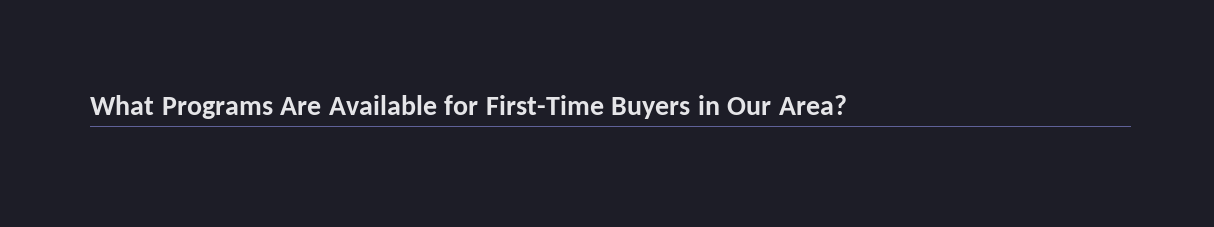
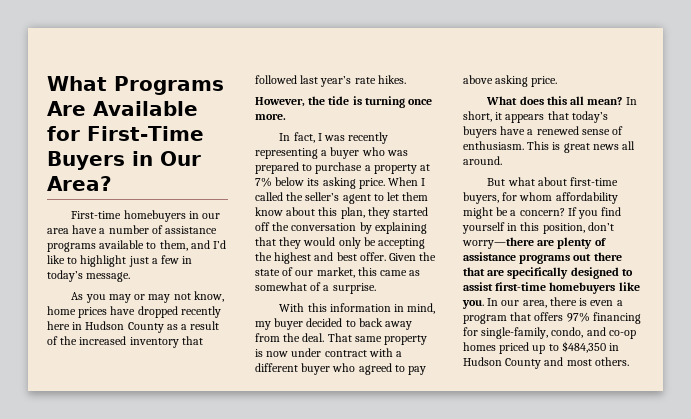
(848, 105) none -> [71,210,221,222] [47,225,218,234] [47,240,227,252] [47,255,193,267] [47,270,131,282] [71,291,224,303] [47,306,221,318] [47,321,220,333] [47,336,203,348] [255,75,406,87] [255,96,433,108] [255,113,286,120] [279,132,389,144] [255,147,408,159] [255,162,431,174] [255,177,426,189] [255,192,429,204] [255,207,429,219] [255,222,427,234] [255,237,426,249] [255,252,437,264] [255,267,421,278] [255,282,376,294] [279,303,436,314] [255,318,413,330] [255,333,428,345] [255,348,403,357] [255,363,427,375] [463,75,558,87] [486,96,637,105] [463,111,608,123] [463,126,624,138] [463,141,636,153] [463,156,502,165] [487,177,619,186] [463,192,618,204] [463,207,622,219] [462,222,614,234] [462,237,606,249] [463,252,622,264] [463,267,633,279] [463,282,640,294] [462,297,623,309] [463,312,641,324] [463,327,636,339] [463,341,620,354] [463,357,629,369] // First-time homebuyers in our area have a number of assistance programs available to them, and I’d like to highlight just a few in today’s message. // As you may or may not know, home prices have dropped recently here in Hudson County as a result of the increased inventory that followed last year’s rate hikes. // However, the tide is turning once more. // In fact, I was recently representing a buyer who was prepared to purchase a property at 7% below its asking price. When I called the seller’s agent to let them know about this plan, they started off the conversation by explaining that they would only be accepting the highest and best offer. Given the state of our market, this came as somewhat of a surprise. // With this information in mind, my buyer decided to back away from the deal. That same property is now under contract with a different buyer who agreed to pay above asking price. // What does this all mean? In short, it appears that today’s buyers have a renewed sense of enthusiasm. This is great news all around. // But what about first-time buyers, for whom affordability might be a concern? If you find yourself in this position, don’t worry—there are plenty of assistance programs out there that are specifically designed to assist first-time homebuyers like you. In our area, there is even a program that offers 97% financing for single-family, condo, and co-op homes priced up to $484,350 in Hudson County and most others.

